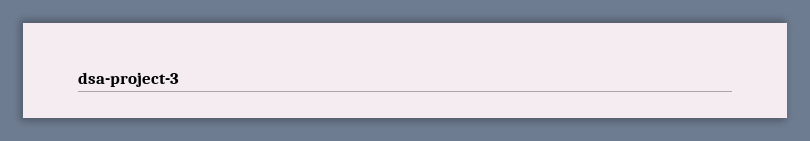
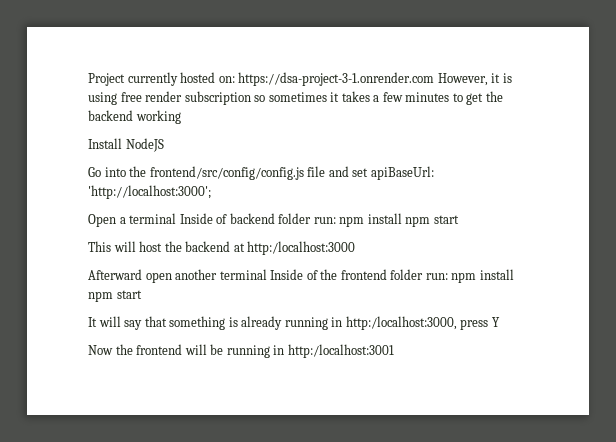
[78,72,179,87] dsa-project-3 -> [88,72,512,86] [88,91,503,105] [88,110,181,124] [88,138,164,152] [88,166,434,180] [88,185,211,199] [88,213,459,227] [88,241,356,255] [88,269,514,283] [88,290,142,302] [88,316,500,330] [88,344,394,358] Project currently hosted on: https://dsa-project-3-1.onrender.com However, it is using free render subscription so sometimes it takes a few minutes to get the backend working // Install NodeJS // Go into the frontend/src/config/config.js file and set apiBaseUrl: 'http://localhost:3000'; // Open a terminal Inside of backend folder run: npm install npm start // This will host the backend at http:/localhost:3000 // Afterward open another terminal Inside of the frontend folder run: npm install npm start // It will say that something is already running in http:/localhost:3000, press Y // Now the frontend will be running in http:/localhost:3001

